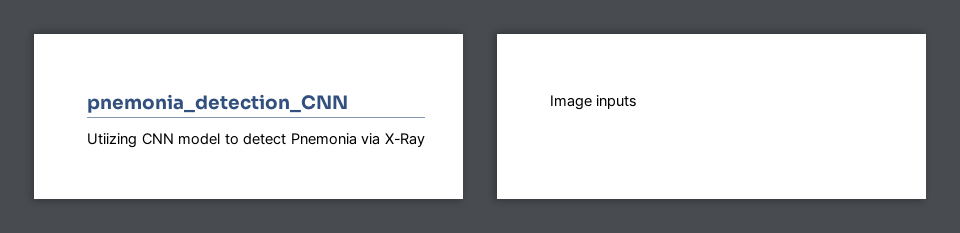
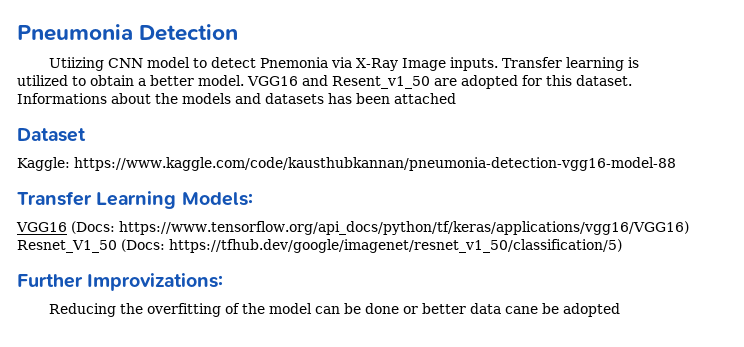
[87,94,348,113] pnemonia_detection_CNN -> [17,24,239,41] Pneumonia Detection
[596,95,637,109] inputs -> [449,57,639,71] [17,75,632,89] [17,93,456,104] [17,128,86,142] [17,157,676,171] [17,191,253,209] [16,221,689,235] [17,239,622,253] [17,273,224,291] [48,303,620,317] inputs. Transfer learning is utilized to obtain a better model. VGG16 and Resent_v1_50 are adopted for this dataset. Informations about the models and datasets has been attached // Dataset // Kaggle: https://www.kaggle.com/code/kausthubkannan/pneumonia-detection-vgg16-model-88 // Transfer Learning Models: // VGG16 (Docs: https://www.tensorflow.org/api_docs/python/tf/keras/applications/vgg16/VGG16) Resnet_V1_50 (Docs: https://tfhub.dev/google/imagenet/resnet_v1_50/classification/5) // Further Improvizations: // Reducing the overfitting of the model can be done or better data cane be adopted

